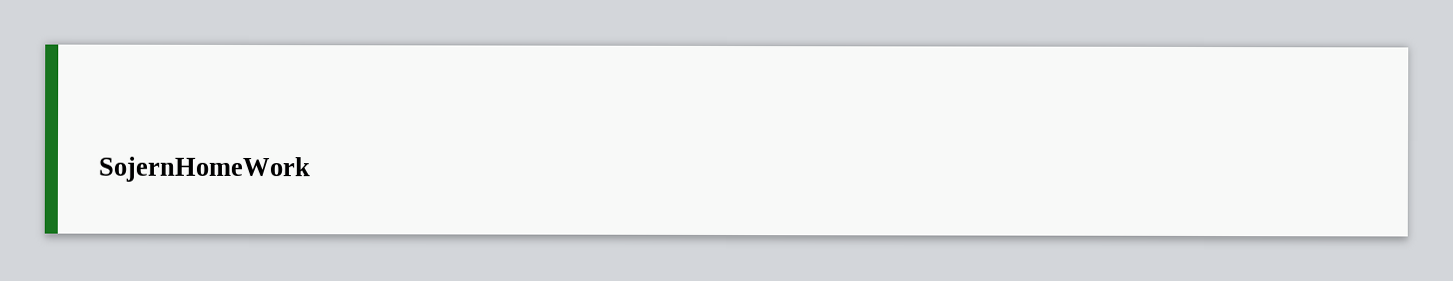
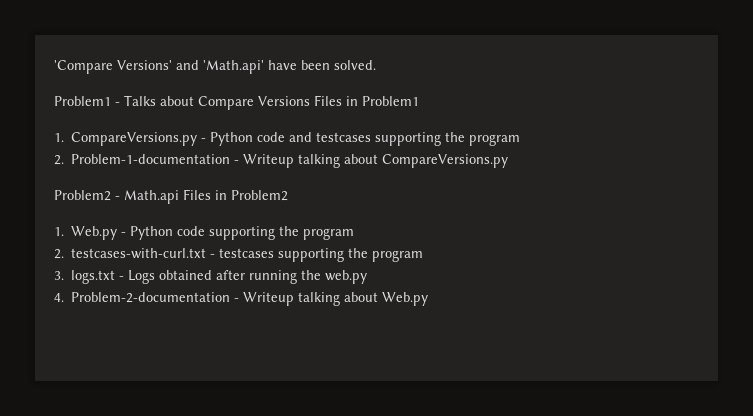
[98,156,310,183] SojernHomeWork -> [54,60,376,74] [54,95,419,110] [54,132,521,146] [54,154,509,168] [54,189,288,204] [54,226,355,240] [54,248,424,262] [54,270,368,284] [54,292,429,306] 'Compare Versions' and 'Math.api' have been solved. // Problem1 - Talks about Compare Versions Files in Problem1 // 1. CompareVersions.py - Python code and testcases supporting the program // 2. Problem-1-documentation - Writeup talking about CompareVersions.py // Problem2 - Math.api Files in Problem2 // 1. Web.py - Python code supporting the program // 2. testcases-with-curl.txt - testcases supporting the program // 3. logs.txt - Logs obtained after running the web.py // 4. Problem-2-documentation - Writeup talking about Web.py

